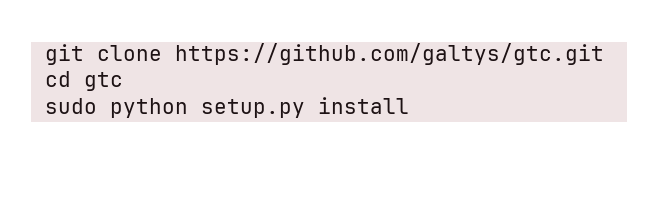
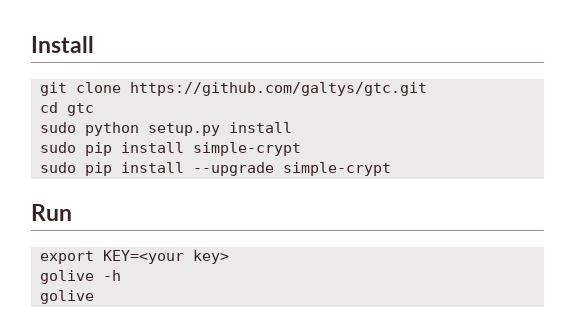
(44, 54) none -> [31,36,94,53] Install //
(409, 105) none -> [40,142,301,156] [40,162,391,176] [31,204,72,221] [40,250,229,264] [40,270,121,284] [40,290,94,304] // sudo pip install simple-crypt // sudo pip install --upgrade simple-crypt // Run // export KEY=<your key> // golive -h // golive

